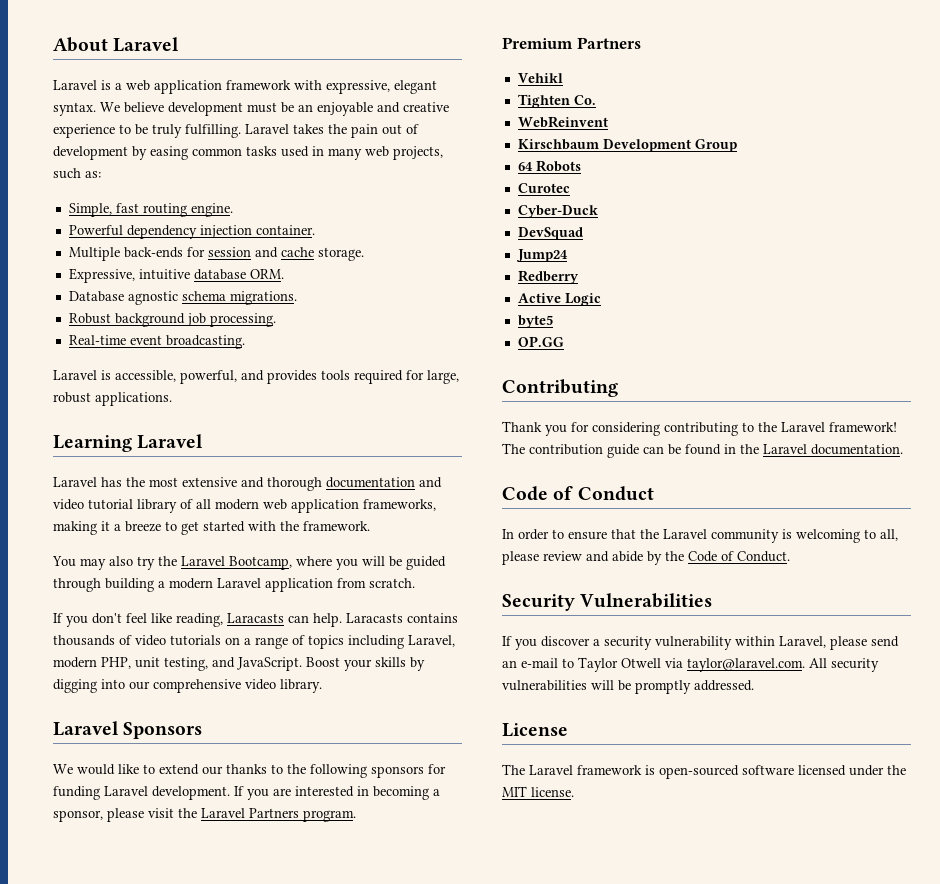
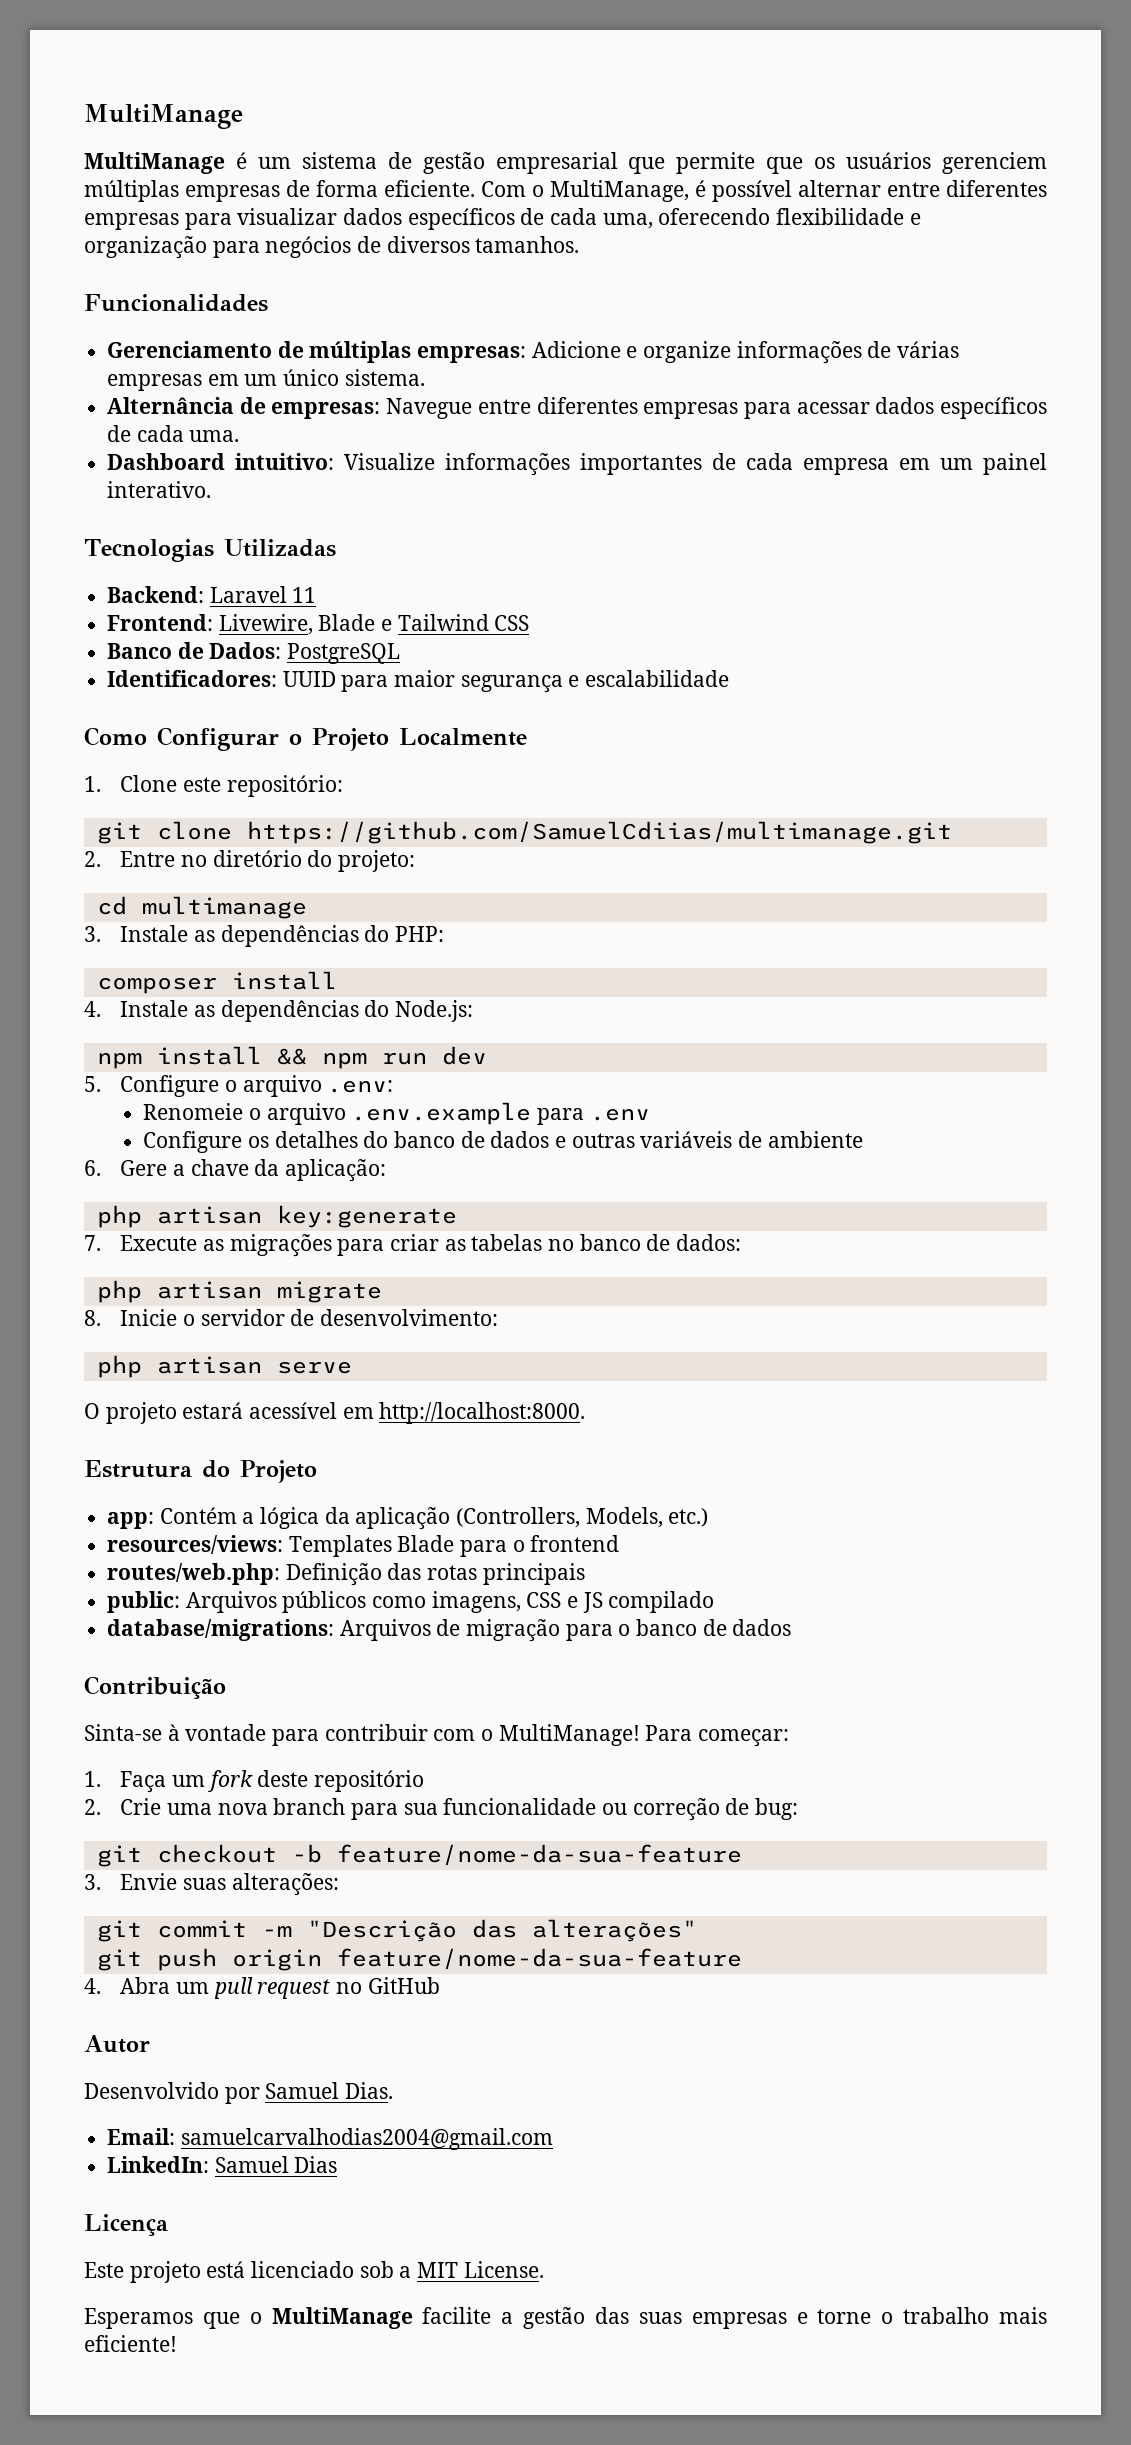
[53,37,180,52] [53,80,437,94] [53,102,449,116] [53,124,419,138] [53,146,443,160] [53,168,101,179] [68,203,233,217] [68,225,315,239] [68,247,364,261] [68,268,284,283] [68,291,297,305] [68,313,276,327] [68,335,245,349] [53,370,459,384] [53,392,172,406] [53,434,204,452] [53,477,442,491] [53,499,436,513] [53,521,370,535] [52,556,446,570] [53,578,415,592] [53,613,458,627] [53,635,455,649] [53,657,425,671] [53,679,322,693] [53,721,203,739] [53,764,446,778] [53,786,440,800] [53,808,356,822] [502,37,641,49] [517,73,563,83] [517,94,596,108] [517,116,608,128] [517,139,737,152] [517,160,581,172] [517,183,570,193] [517,205,598,218] [517,227,583,240] [515,249,568,262] [517,270,579,284] [517,293,601,306] [517,315,553,328] [517,336,564,347] [502,379,618,397] [502,421,897,436] [502,443,903,458] [502,486,654,501] [502,529,898,543] [502,551,790,565] [502,593,713,611] [502,636,899,650] [502,657,879,672] [502,680,754,694] [502,723,568,737] [502,764,906,779] [502,786,574,797] About Laravel // Laravel is a web application framework with expressive, elegant syntax. We believe development must be an enjoyable and creative experience to be truly fulfilling. Laravel takes the pain out of development by easing common tasks used in many web projects, such as: // Simple, fast routing engine. // Powerful dependency injection container. // Multiple back-ends for session and cache storage. // Expressive, intuitive database ORM. // Database agnostic schema migrations. // Robust background job processing. // Real-time event broadcasting. // Laravel is accessible, powerful, and provides tools required for large, robust applications. // Learning Laravel // Laravel has the most extensive and thorough documentation and video tutorial library of all modern web application frameworks, making it a breeze to get started with the framework. // You may also try the Laravel Bootcamp, where you will be guided through building a modern Laravel application from scratch. // If you don't feel like reading, Laracasts can help. Laracasts contains thousands of video tutorials on a range of topics including Laravel, modern PHP, unit testing, and JavaScript. Boost your skills by digging into our comprehensive video library. // Laravel Sponsors // We would like to extend our thanks to the following sponsors for funding Laravel development. If you are interested in becoming a sponsor, please visit the Laravel Partners program. // Premium Partners // Vehikl // Tighten Co. // WebReinvent // Kirschbaum Development Group // 64 Robots // Curotec // Cyber-Duck // DevSquad // Jump24 // Redberry // Active Logic // byte5 // OP.GG // Contributing // Thank you for considering contributing to the Laravel framework! The contribution guide can be found in the Laravel documentation. // Code of Conduct // In order to ensure that the Laravel community is welcoming to all, please review and abide by the Code of Conduct. // Security Vulnerabilities // If you discover a security vulnerability within Laravel, please send an e-mail to Taylor Otwell via taylor@laravel.com. All security vulnerabilities will be promptly addressed. // License // The Laravel framework is open-sourced software licensed under the MIT license. -> [84,104,243,129] [84,152,1047,174] [84,180,1047,202] [84,208,921,230] [84,236,580,259] [84,294,268,312] [107,341,960,364] [107,369,425,391] [107,397,1047,419] [107,425,240,442] [107,453,1047,476] [107,481,212,498] [84,539,336,562] [107,586,317,603] [107,614,530,635] [107,642,401,664] [107,670,730,693] [84,727,527,751] [84,775,343,797] [96,821,952,844] [84,850,415,872] [96,896,307,919] [84,925,444,947] [96,971,337,994] [84,1000,473,1022] [96,1046,487,1069] [84,1075,394,1097] [143,1102,650,1125] [143,1131,863,1153] [84,1159,386,1182] [96,1205,457,1228] [84,1234,741,1257] [96,1280,382,1303] [84,1309,498,1326] [96,1355,352,1378] [84,1402,586,1424] [84,1460,317,1483] [107,1507,709,1530] [107,1535,620,1557] [107,1563,585,1586] [107,1591,715,1613] [107,1619,792,1642] [84,1676,226,1699] [84,1724,790,1747] [84,1770,424,1793] [84,1798,798,1821] [96,1844,742,1867] [84,1873,339,1896] [96,1919,697,1942] [96,1948,742,1971] [84,1977,440,1999] [84,2035,150,2053] [84,2082,394,2104] [107,2128,553,2150] [107,2156,338,2173] [84,2214,168,2236] [84,2261,544,2283] [84,2307,1047,2329] [84,2335,177,2352] MultiManage // MultiManage é um sistema de gestão empresarial que permite que os usuários gerenciem múltiplas empresas de forma eficiente. Com o MultiManage, é possível alternar entre diferentes empresas para visualizar dados específicos de cada uma, oferecendo flexibilidade e organização para negócios de diversos tamanhos. // Funcionalidades // Gerenciamento de múltiplas empresas: Adicione e organize informações de várias empresas em um único sistema. // Alternância de empresas: Navegue entre diferentes empresas para acessar dados específicos de cada uma. // Dashboard intuitivo: Visualize informações importantes de cada empresa em um painel interativo. // Tecnologias Utilizadas // Backend: Laravel 11 // Frontend: Livewire, Blade e Tailwind CSS // Banco de Dados: PostgreSQL // Identificadores: UUID para maior segurança e escalabilidade // Como Configurar o Projeto Localmente // 1. Clone este repositório: // git clone https://github.com/SamuelCdiias/multimanage.git // 2. Entre no diretório do projeto: // cd multimanage // 3. Instale as dependências do PHP: // composer install // 4. Instale as dependências do Node.js: // npm install && npm run dev // 5. Configure o arquivo .env: // Renomeie o arquivo .env.example para .env // Configure os detalhes do banco de dados e outras variáveis de ambiente // 6. Gere a chave da aplicação: // php artisan key:generate // 7. Execute as migrações para criar as tabelas no banco de dados: // php artisan migrate // 8. Inicie o servidor de desenvolvimento: // php artisan serve // O projeto estará acessível em http://localhost:8000. // Estrutura do Projeto // app: Contém a lógica da aplicação (Controllers, Models, etc.) // resources/views: Templates Blade para o frontend // routes/web.php: Definição das rotas principais // public: Arquivos públicos como imagens, CSS e JS compilado // database/migrations: Arquivos de migração para o banco de dados // Contribuição // Sinta-se à vontade para contribuir com o MultiManage! Para começar: // 1. Faça um fork deste repositório // 2. Crie uma nova branch para sua funcionalidade ou correção de bug: // git checkout -b feature/nome-da-sua-feature // 3. Envie suas alterações: // git commit -m "Descrição das alterações" // git push origin feature/nome-da-sua-feature // 4. Abra um pull request no GitHub // Autor // Desenvolvido por Samuel Dias. // Email: samuelcarvalhodias2004@gmail.com // LinkedIn: Samuel Dias // Licença // Este projeto está licenciado sob a MIT License. // Esperamos que o MultiManage facilite a gestão das suas empresas e torne o trabalho mais eficiente!

